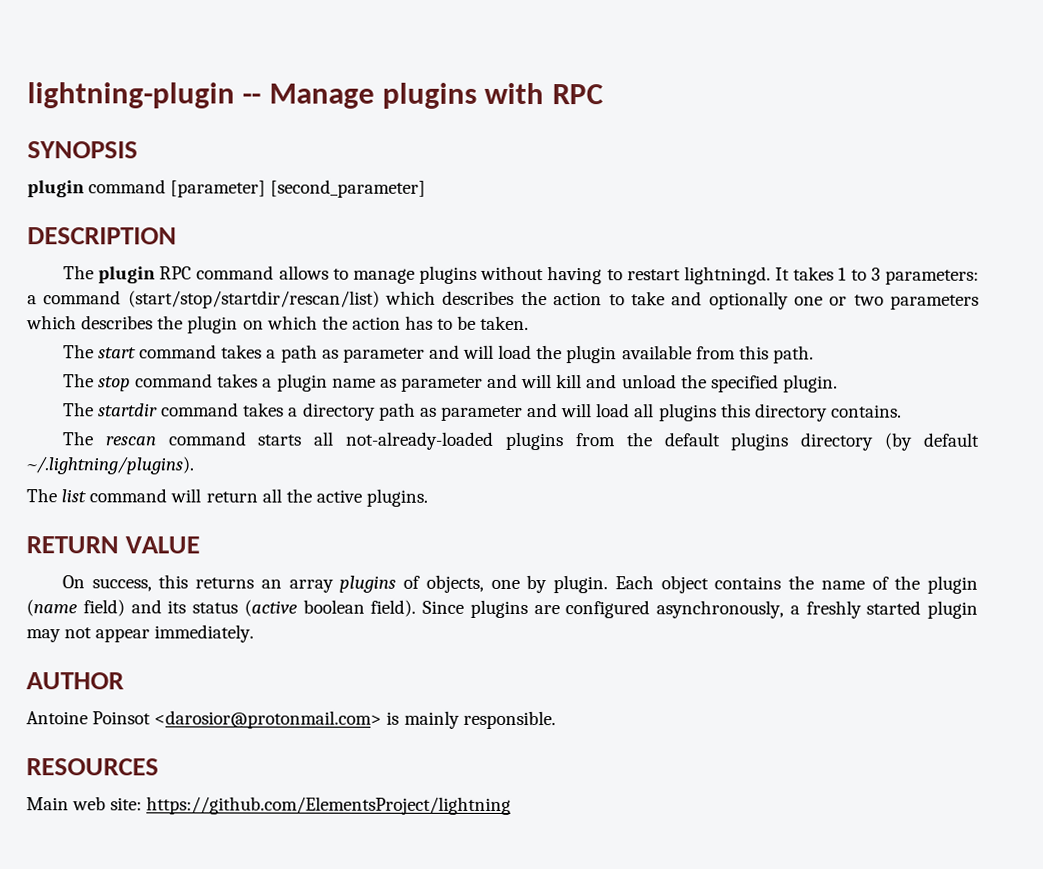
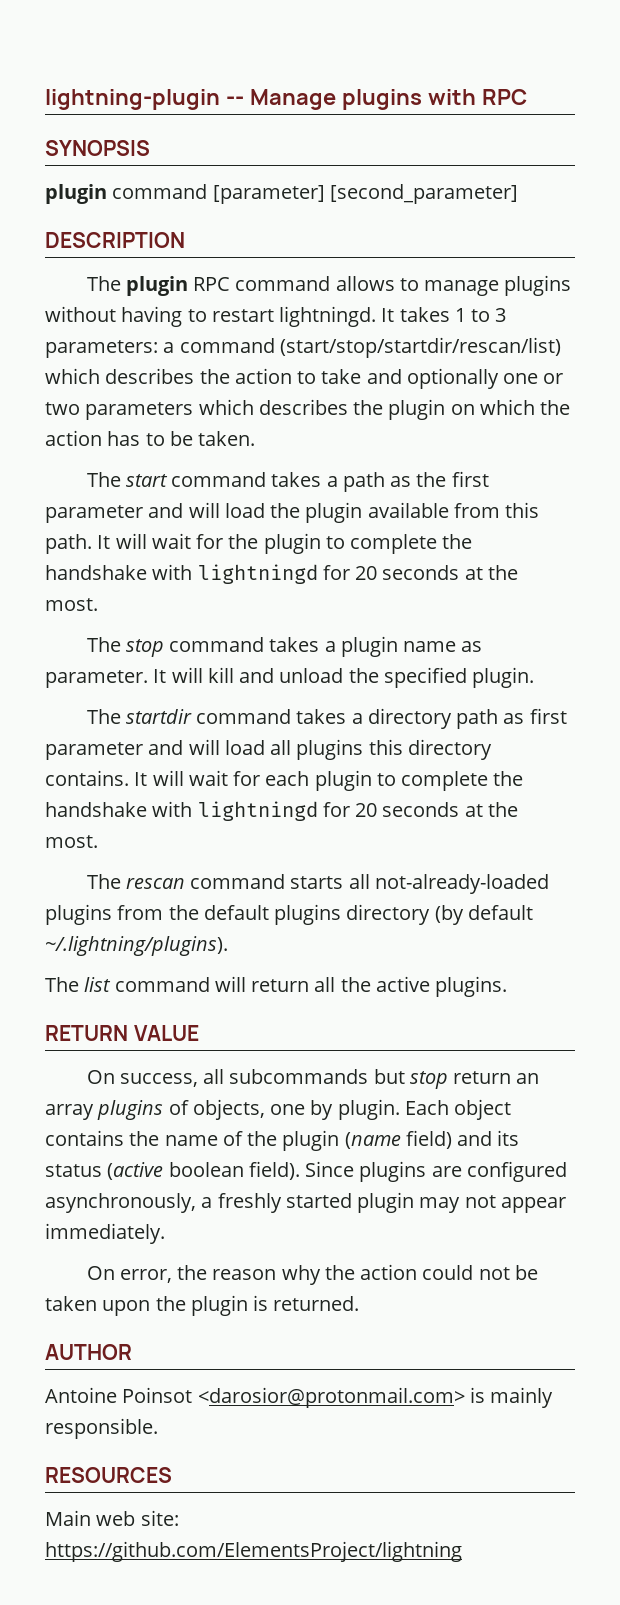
(339, 354) none -> [416,471,489,487] the first
(815, 354) none -> [97,533,473,554] [45,564,518,584] [45,598,98,611] It will wait for the plugin to complete the handshake with lightningd for 20 seconds at the most.
[400,373,519,392] parameter and -> [45,669,167,688] parameter. It
(437, 412) none -> [529,708,567,724] first
(903, 411) none -> [134,770,524,791] [45,801,518,821] [45,835,98,848] It will wait for each plugin to complete the handshake with lightningd for 20 seconds at the most.
[158,574,255,589] this returns -> [203,1069,512,1089] all subcommands but stop return
(255, 633) none -> [86,1264,538,1285] [45,1295,360,1316] // On error, the reason why the action could not be taken upon the plugin is returned.

